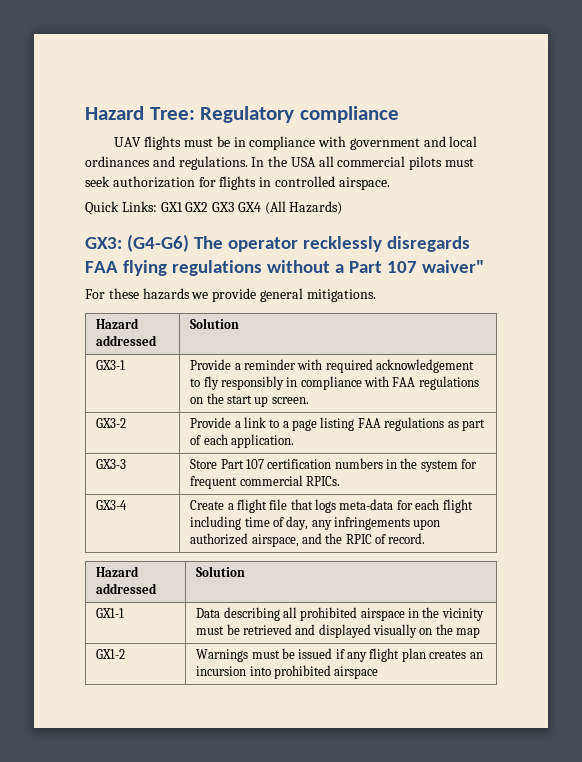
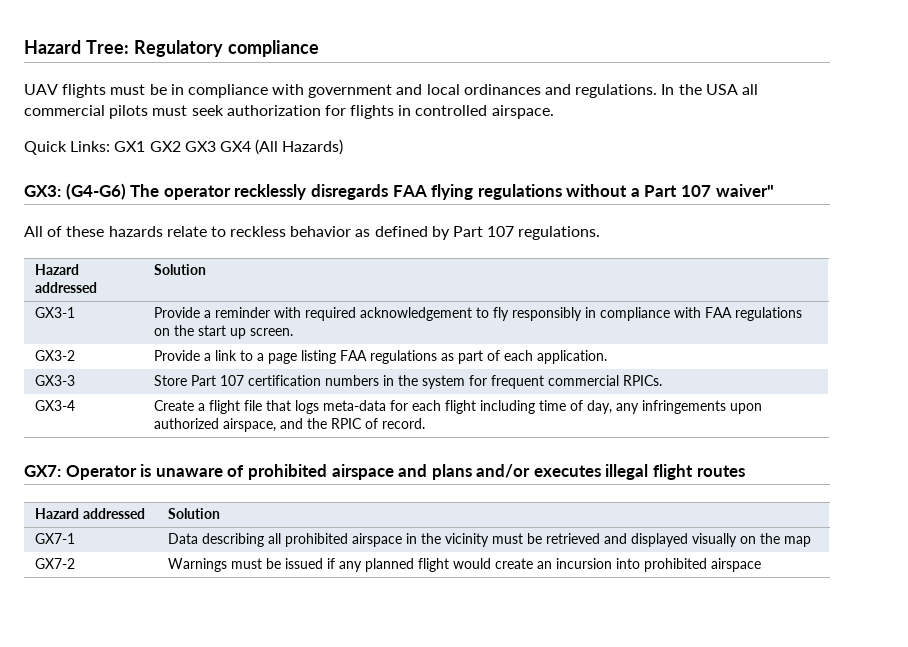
[85,288,376,302] For these hazards we provide general mitigations. -> [24,226,601,240] All of these hazards relate to reckless behavior as defined by Part 107 regulations.
[96,566,140,577] [96,583,158,594] [196,566,246,577] [96,608,125,618] // Hazard addressed | Solution // GX1-1 -> [24,464,745,480] [35,508,146,519] [168,508,221,519] [35,533,76,544] // GX7: Operator is unaware of prohibited airspace and plans and/or executes illegal flight routes // Hazard addressed | Solution // GX7-1
[96,649,126,659] GX1-2 -> [35,558,76,569] GX7-2
[369,648,467,662] flight plan creates -> [365,558,534,572] planned flight would create

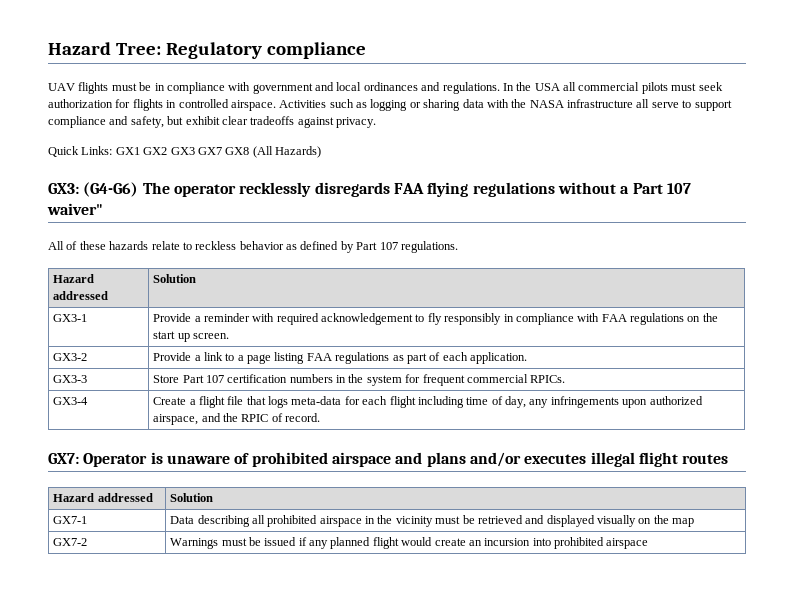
(554, 112) none -> [279,99,732,111] [48,116,376,128] Activities such as logging or sharing data with the NASA infrastructure all serve to support compliance and safety, but exhibit clear tradeoffs against privacy.
[219,141,251,152] GX4 -> [197,147,250,155] GX7 GX8

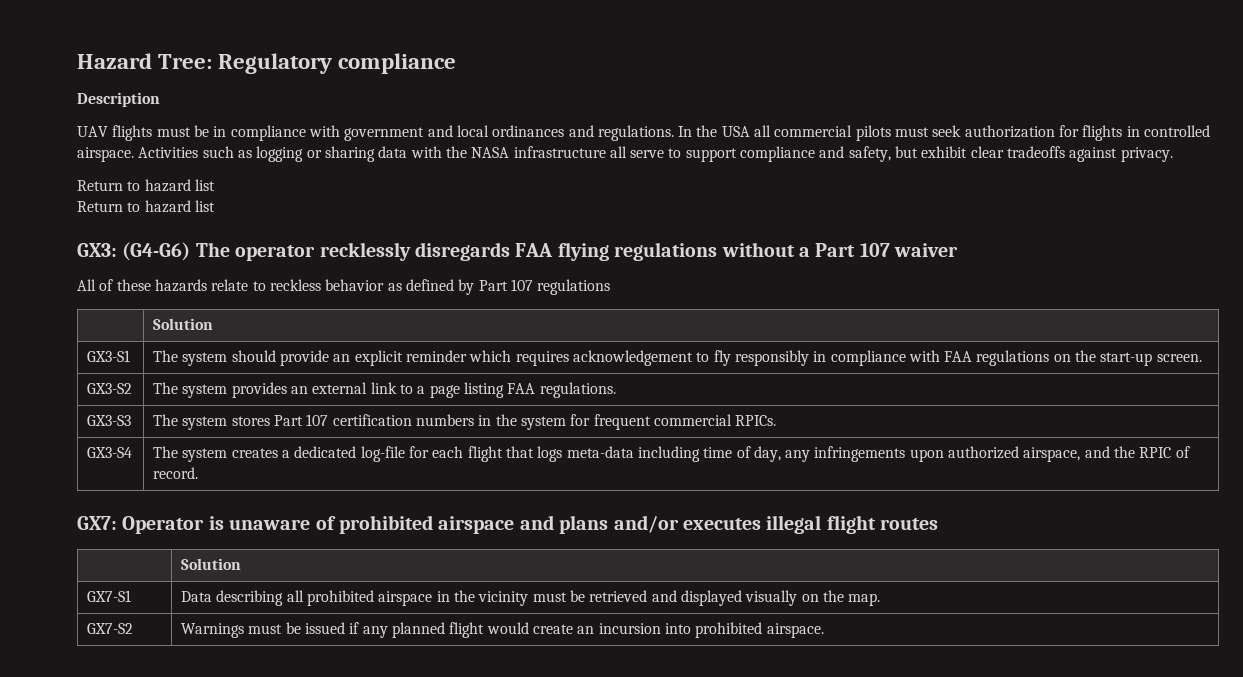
(366, 50) none -> [77,92,160,107] // Description
[48,146,321,158] Quick Links: GX1 GX2 GX3 GX7 GX8 (All Hazards) -> [77,179,215,192] [77,200,215,213] Return to hazard list // Return to hazard list
[47,203,103,215] waiver" -> [894,243,959,257] waiver
[400,241,458,253] [53,274,95,283] [53,291,109,300] [153,274,197,283] [53,314,88,322] [153,313,319,325] regulations. // Hazard addressed | Solution // GX3-1 | Provide a reminder with required -> [537,279,611,295] [153,318,214,330] [87,350,131,362] [153,350,569,366] regulations // | Solution // GX3-S1 | The system should provide an explicit reminder which requires
[153,331,190,342] start up -> [1100,352,1153,366] start-up
[53,353,88,361] [153,352,201,361] GX3-2 | Provide a -> [87,383,133,394] [153,382,368,398] GX3-S2 | The system provides an external
[335,352,528,364] [53,375,88,383] [153,375,180,383] regulations as part of each application. // GX3-3 | Store -> [539,382,616,398] [87,415,132,426] [153,414,270,430] regulations. // GX3-S3 | The system stores
[53,397,89,405] [153,396,416,408] GX3-4 | Create a flight file that logs meta-data for each flight -> [87,447,133,458] [153,446,634,462] GX3-S4 | The system creates a dedicated log-file for each flight that logs meta-data
[53,493,153,502] [170,493,214,502] [53,516,88,524] Hazard addressed | Solution // GX7-1 -> [181,558,242,570] [87,590,132,602] | Solution // GX7-S1
[672,518,695,527] [53,538,88,546] map // GX7-2 -> [848,593,881,606] [87,623,134,634] map. // GX7-S2
[606,538,649,549] airspace -> [766,623,824,638] airspace.

